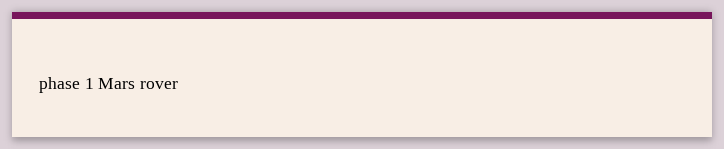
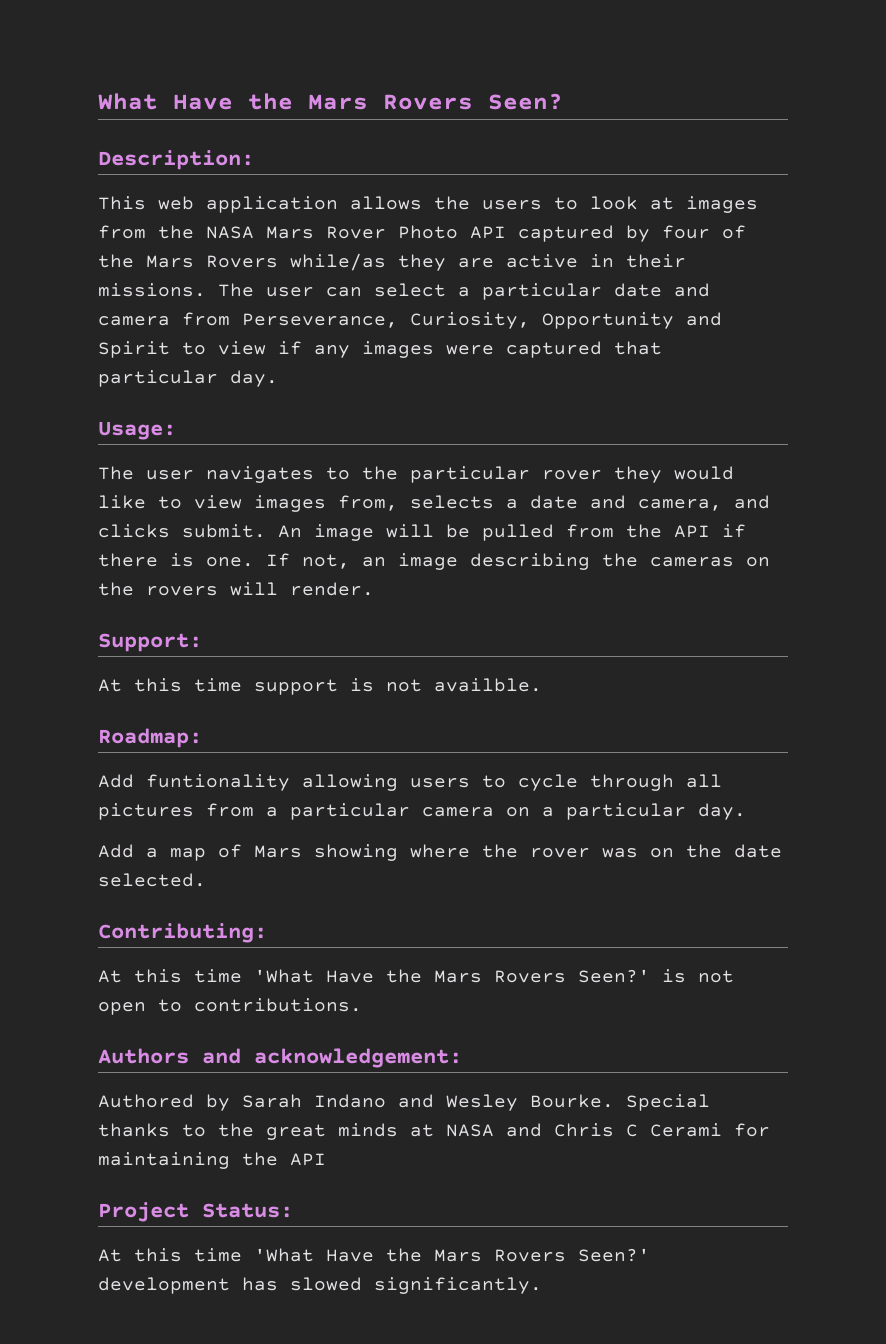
[39,77,179,93] phase 1 Mars rover -> [98,93,563,110] [98,150,254,170] [98,196,758,213] [98,225,746,242] [98,253,686,271] [98,283,710,300] [98,312,722,329] [98,341,662,358] [98,370,278,387] [98,421,176,440] [98,466,734,483] [98,495,770,512] [98,524,746,541] [98,553,770,570] [98,582,374,596] [98,633,202,652] [98,678,542,695] [98,728,202,748] [98,774,722,791] [98,803,746,820] [98,844,782,861] [98,873,206,887] [98,923,267,943] [98,969,734,983] [98,998,362,1015] [98,1048,462,1068] [98,1094,710,1111] [98,1123,770,1140] [98,1152,326,1169] [98,1202,293,1222] [98,1248,650,1262] [98,1277,542,1294] What Have the Mars Rovers Seen? // Description: // This web application allows the users to look at images from the NASA Mars Rover Photo API captured by four of the Mars Rovers while/as they are active in their missions. The user can select a particular date and camera from Perseverance, Curiosity, Opportunity and Spirit to view if any images were captured that particular day. // Usage: // The user navigates to the particular rover they would like to view images from, selects a date and camera, and clicks submit. An image will be pulled from the API if there is one. If not, an image describing the cameras on the rovers will render. // Support: // At this time support is not availble. // Roadmap: // Add funtionality allowing users to cycle through all pictures from a particular camera on a particular day. // Add a map of Mars showing where the rover was on the date selected. // Contributing: // At this time 'What Have the Mars Rovers Seen?' is not open to contributions. // Authors and acknowledgement: // Authored by Sarah Indano and Wesley Bourke. Special thanks to the great minds at NASA and Chris C Cerami for maintaining the API // Project Status: // At this time 'What Have the Mars Rovers Seen?' development has slowed significantly.

